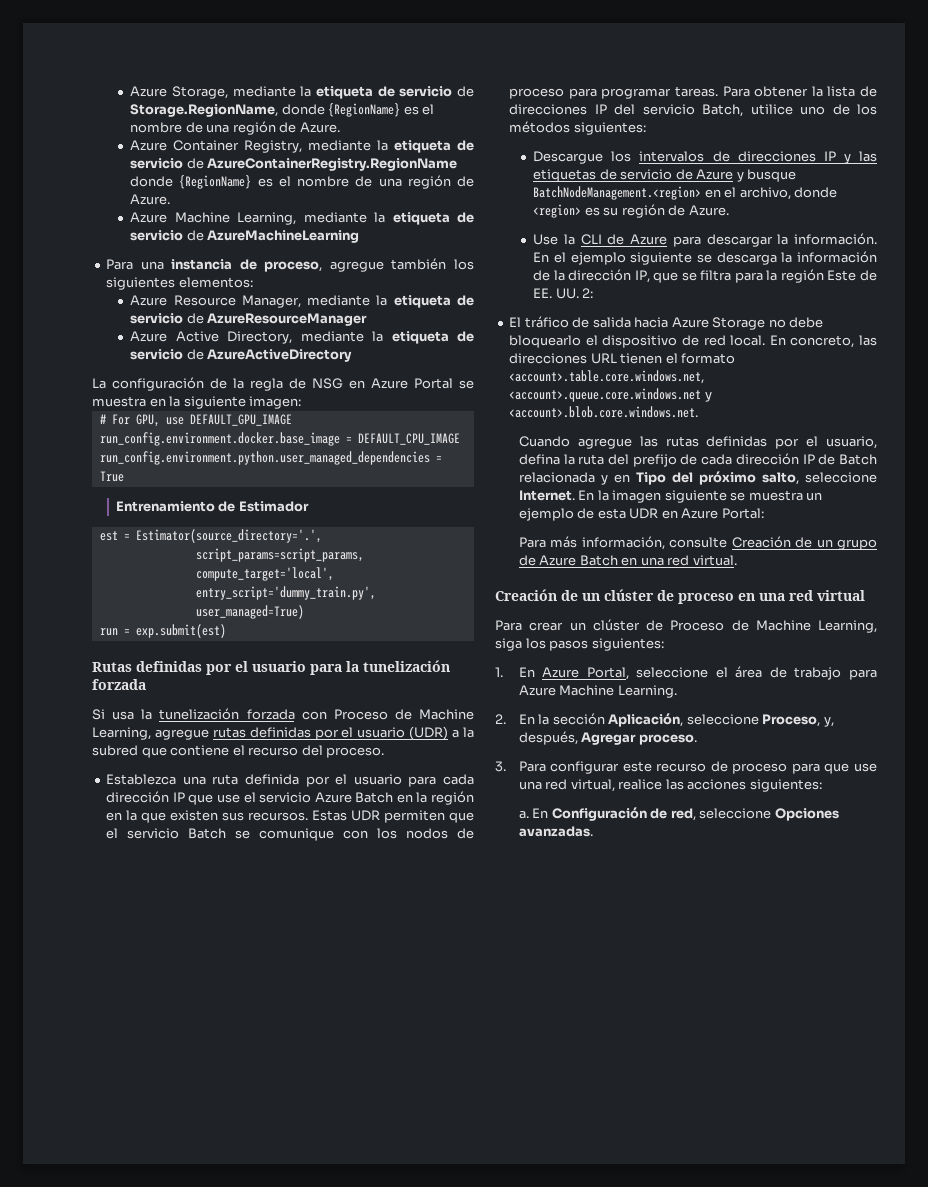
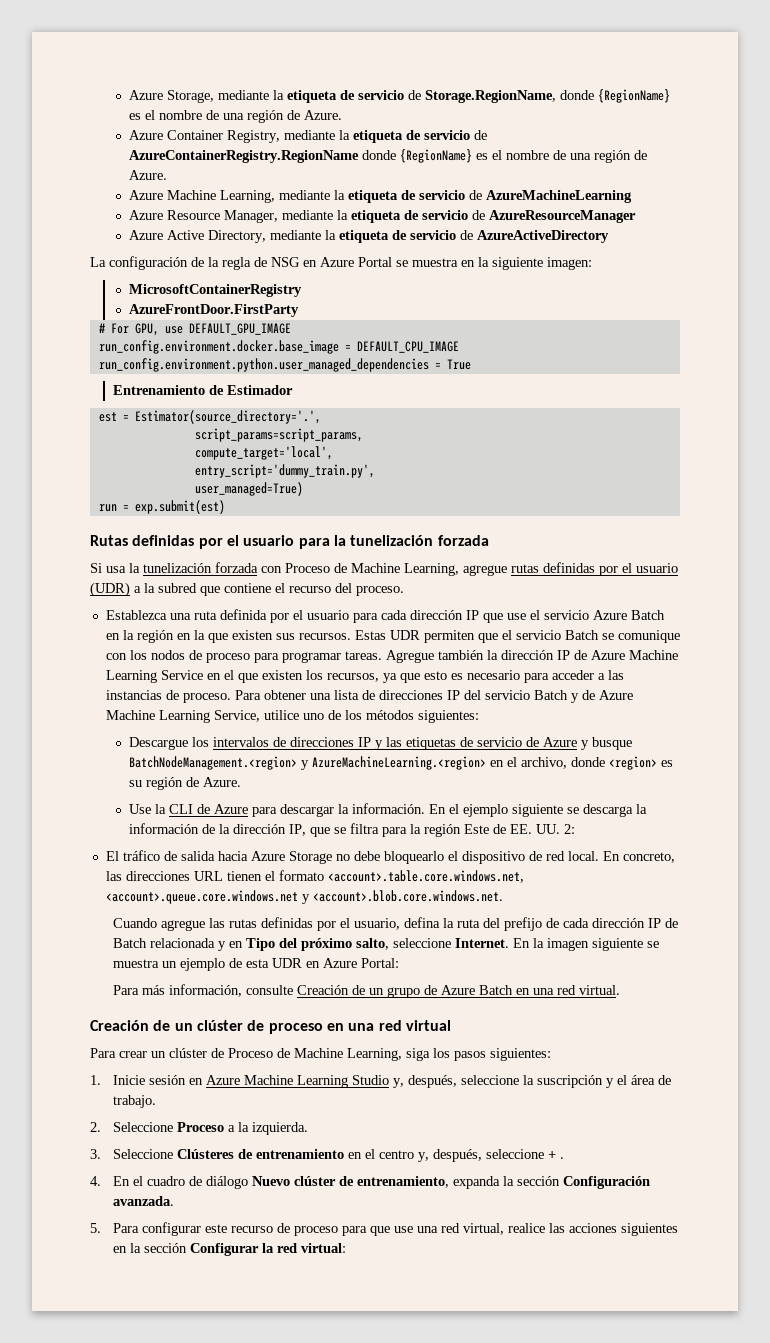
[106,258,474,272] [106,277,253,290] // Para una instancia de proceso, agregue también los siguientes elementos: -> (633, 196) none
(302, 402) none -> [129,284,303,297] [129,304,300,317] // MicrosoftContainerRegistry // AzureFrontDoor.FirstParty
(719, 91) none -> [385,650,678,663] [105,670,624,683] [105,690,231,703] Agregue también la dirección IP de Azure Machine Learning Service en el que existen los recursos, ya que esto es necesario para acceder a las instancias de proceso.
[811,86,823,97] la -> [309,693,331,700] una
[702,104,744,117] Batch, -> [533,690,633,703] [105,710,260,723] Batch y de Azure Machine Learning Service,
(702, 193) none -> [301,756,487,770] y AzureMachineLearning.<region>
[518,666,878,680] [518,685,677,698] [495,713,834,727] [518,731,697,745] [495,761,506,772] En Azure Portal, seleccione el área de trabajo para Azure Machine Learning. // 2. En la sección Aplicación, seleccione Proceso, y, después, Agregar proceso. // 3. -> [113,1075,672,1088] [113,1095,157,1108] [90,1122,309,1135] [90,1149,565,1162] [90,1176,651,1189] [113,1196,175,1206] [90,1223,101,1233] Inicie sesión en Azure Machine Learning Studio y, después, seleccione la suscripción y el área de trabajo. // 2. Seleccione Proceso a la izquierda. // 3. Seleccione Clústeres de entrenamiento en el centro y, después, seleccione + . // 4. En el cuadro de diálogo Nuevo clúster de entrenamiento, expanda la sección Configuración avanzada. // 5.
[749,779,822,792] [518,807,839,821] [518,826,593,837] siguientes: // a. En Configuración de red, seleccione Opciones avanzadas. -> [621,1223,679,1236] [113,1243,347,1256] siguientes en la sección Configurar la red virtual:

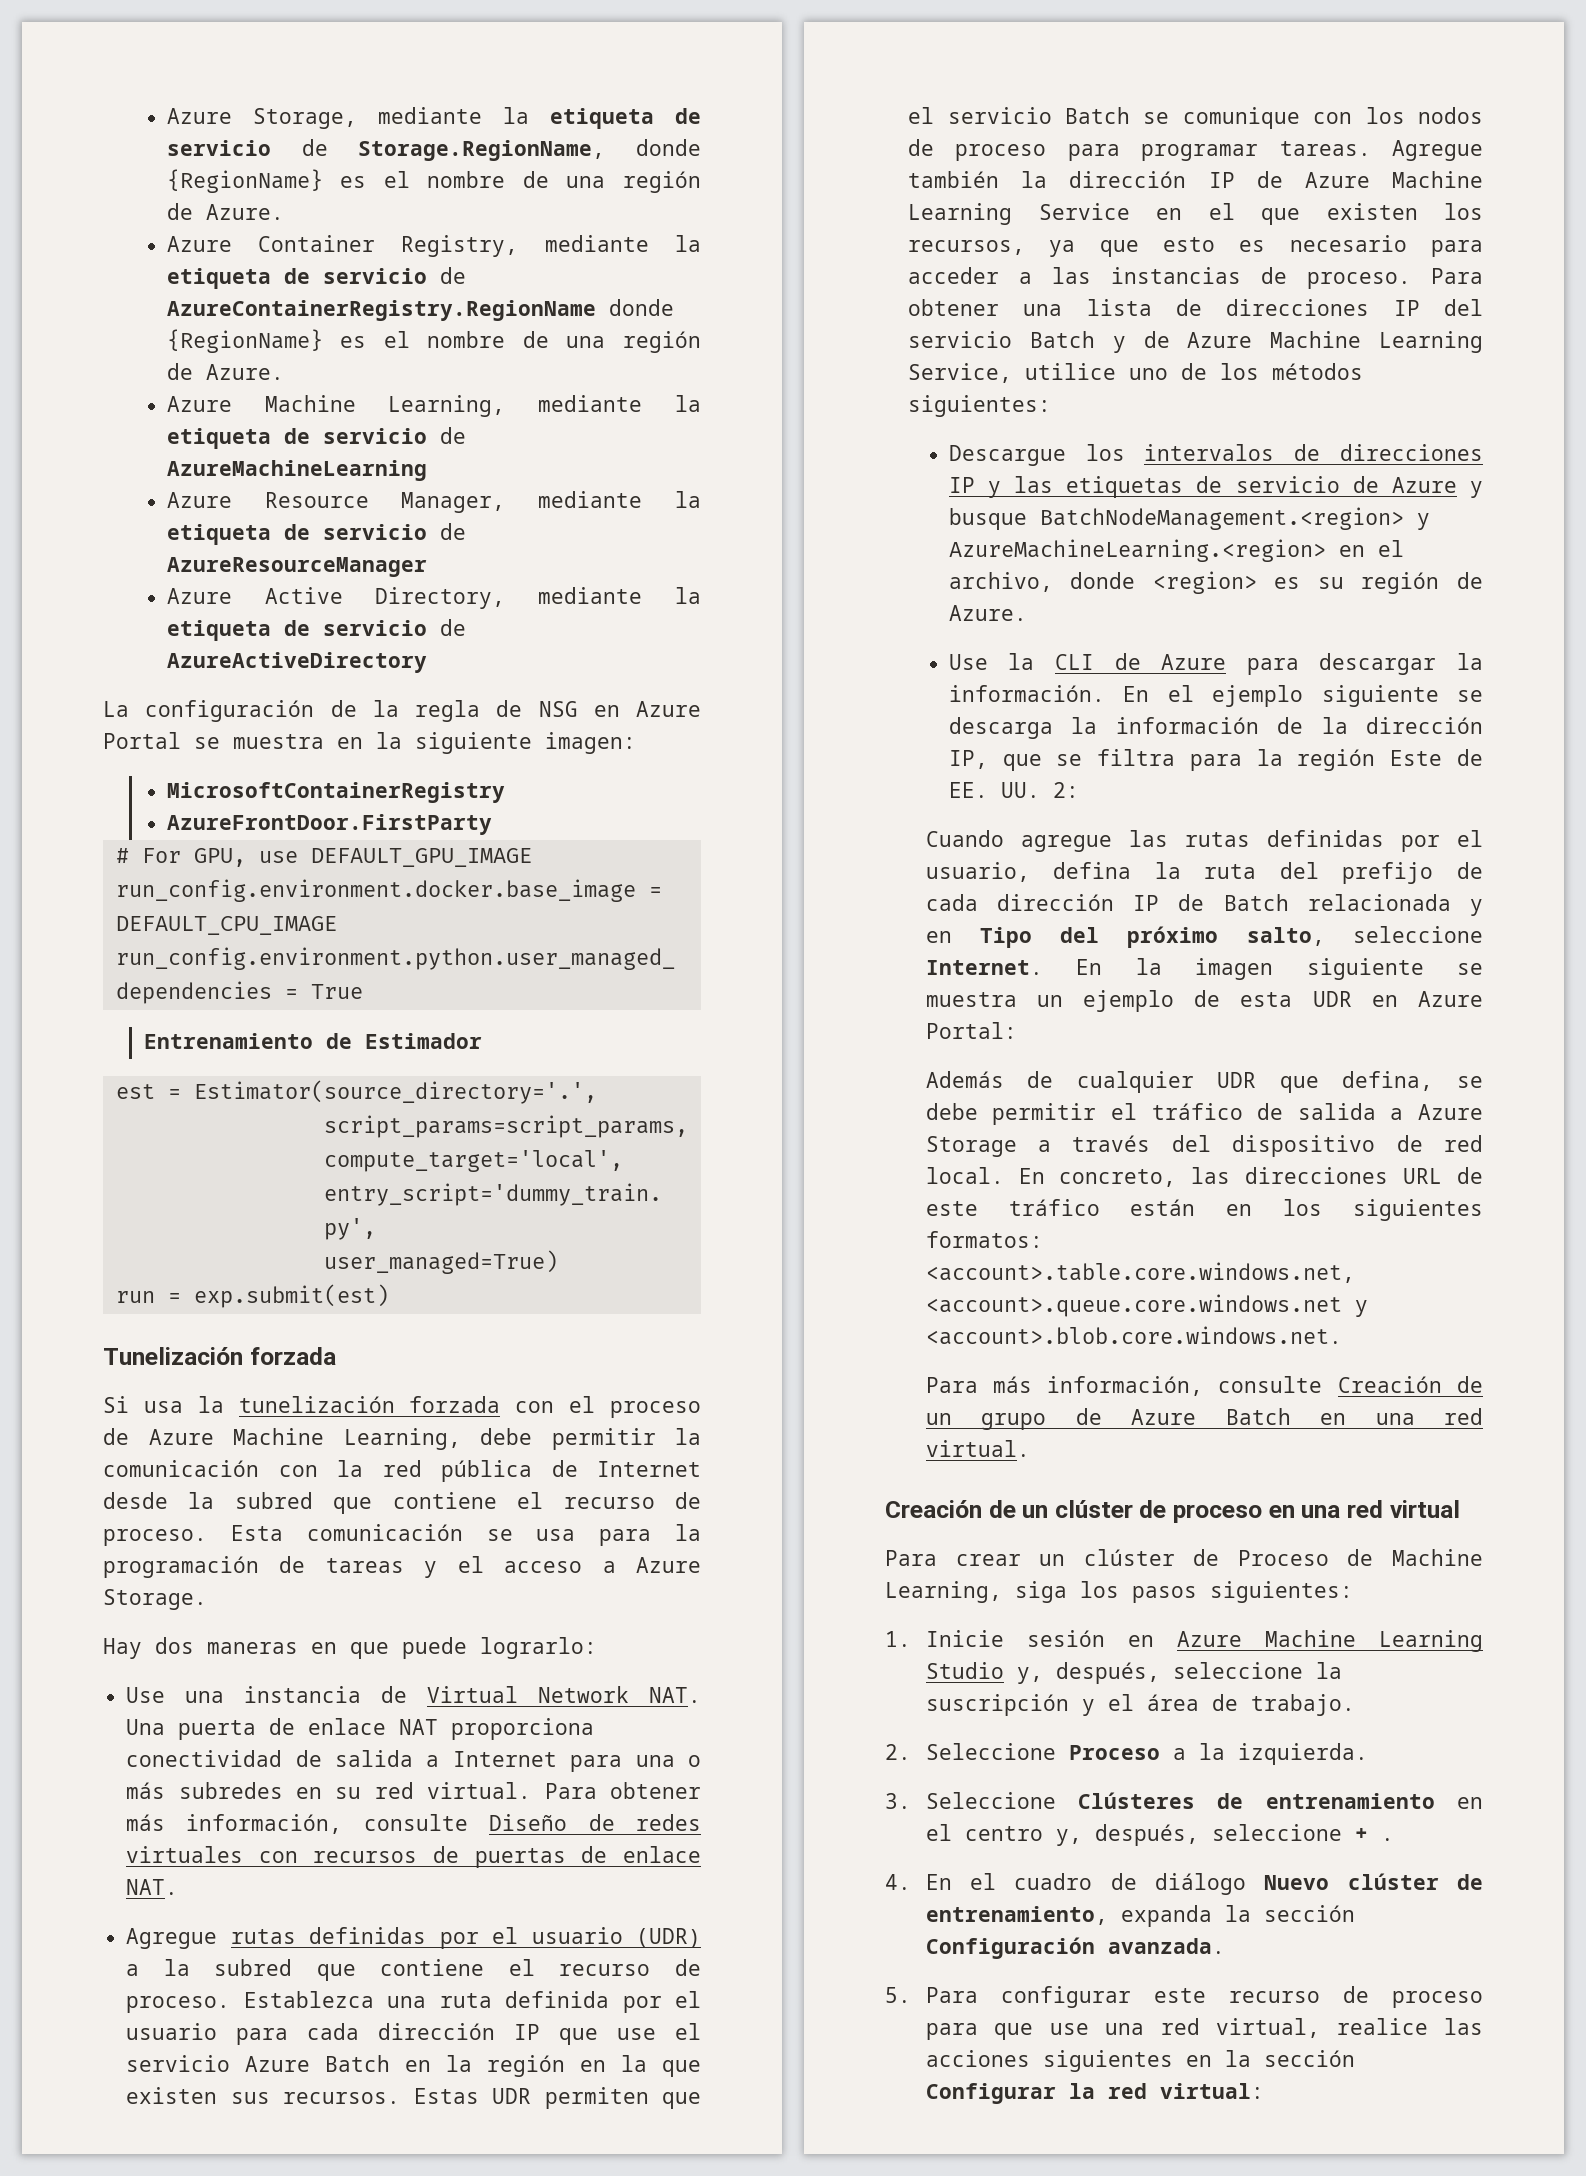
[90,535,434,549] Rutas definidas por el usuario para la tunelización -> [103,1347,243,1365] Tunelización
[285,563,507,576] Proceso de Machine Learning, agregue -> [569,1396,701,1418] [103,1428,701,1450] [103,1460,701,1482] [103,1492,702,1514] [103,1524,701,1546] [103,1556,702,1578] [103,1589,207,1610] [103,1637,597,1659] [126,1686,701,1703] [126,1718,595,1740] [126,1750,701,1772] [126,1782,701,1799] [126,1814,701,1834] [126,1846,701,1868] [126,1879,179,1895] [126,1928,218,1949] el proceso de Azure Machine Learning, debe permitir la comunicación con la red pública de Internet desde la subred que contiene el recurso de proceso. Esta comunicación se usa para la programación de tareas y el acceso a Azure Storage. // Hay dos maneras en que puede lograrlo: // Use una instancia de Virtual Network NAT. Una puerta de enlace NAT proporciona conectividad de salida a Internet para una o más subredes en su red virtual. Para obtener más información, consulte Diseño de redes virtuales con recursos de puertas de enlace NAT. // Agregue
[335,583,404,596] del proceso. // -> [675,1959,701,1976] [126,1996,231,2013] de proceso.
[105,850,675,864] [105,870,524,883] [105,890,503,904] // El tráfico de salida hacia Azure Storage no debe bloquearlo el dispositivo de red local. En concreto, las direcciones URL tienen el formato <account>.table.core.windows.net, <account>.queue.core.windows.net y <account>.blob.core.windows.net. -> (1079, 790) none
(400, 963) none -> [925,1071,1483,1093] [925,1103,1483,1125] [925,1135,1483,1157] [925,1167,1483,1187] [925,1199,1483,1221] [925,1231,1043,1248] [925,1262,1355,1283] [925,1294,1368,1317] [925,1326,1342,1345] // Además de cualquier UDR que defina, se debe permitir el tráfico de salida a Azure Storage a través del dispositivo de red local. En concreto, las direcciones URL de este tráfico están en los siguientes formatos: <account>.table.core.windows.net, <account>.queue.core.windows.net y <account>.blob.core.windows.net.

